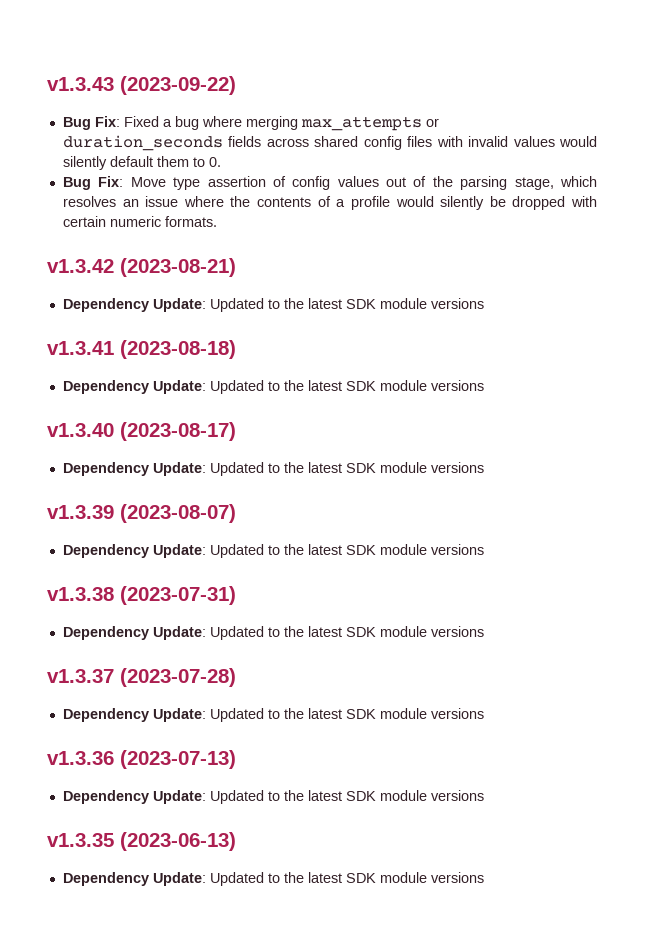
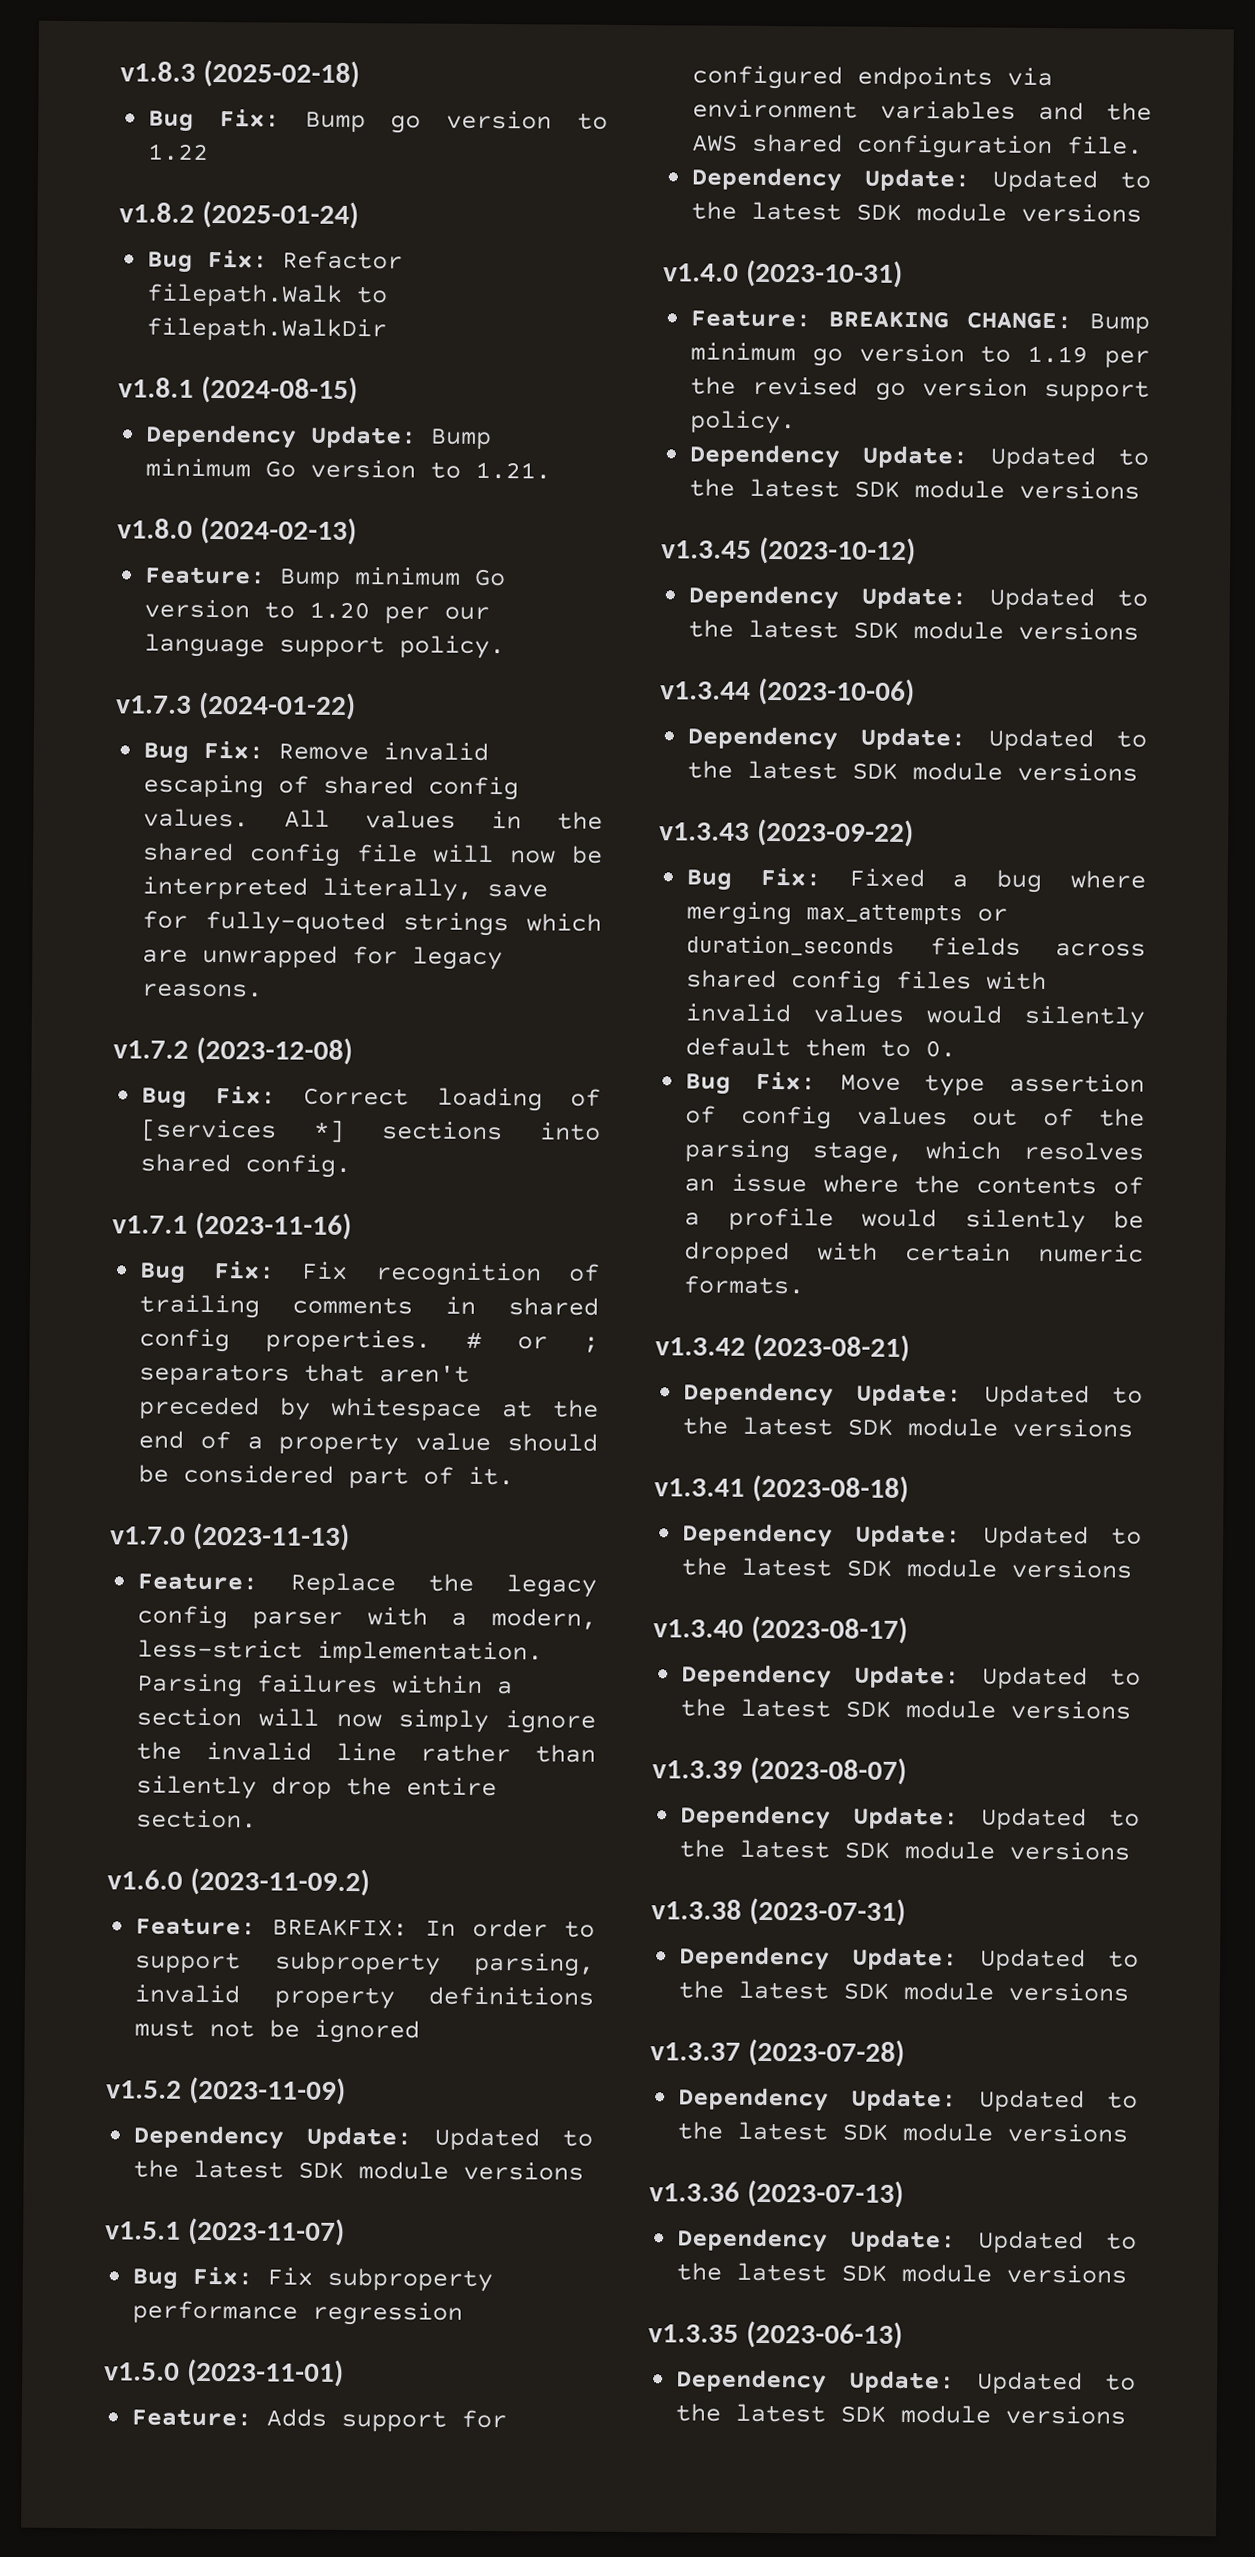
(47, 84) none -> [120,59,360,89] [148,109,608,134] [147,143,210,161] [119,200,359,230] [147,249,404,273] [146,283,389,307] [146,317,388,342] [118,375,358,405] [145,424,493,450] [145,458,552,480] [117,516,357,546] [144,566,507,589] [144,599,491,624] [144,633,506,660] [116,691,356,721] [143,740,490,764] [143,774,520,801] [143,808,603,830] [142,842,603,867] [142,876,549,902] [142,910,602,937] [142,944,504,971] [142,983,264,998] [113,1036,353,1066] [141,1086,601,1112] [140,1118,601,1143] [140,1153,352,1179] [112,1211,352,1241] [139,1261,600,1287] [139,1294,599,1319] [139,1328,599,1353] [139,1363,471,1386] [138,1396,599,1421] [138,1430,598,1456] [138,1464,515,1489] [110,1522,350,1552] [137,1572,597,1598] [137,1605,597,1630] [137,1639,544,1665] [136,1673,514,1698] [136,1707,596,1734] [136,1741,596,1763] [136,1775,498,1800] [136,1809,258,1829] [107,1867,370,1897] [135,1917,595,1938] [135,1951,595,1977] [134,1984,594,2010] [134,2019,421,2044] [106,2076,346,2106] [133,2125,593,2151] [133,2159,585,2181] [105,2217,345,2246] [132,2266,494,2293] [132,2300,464,2326] [104,2358,344,2387] [131,2408,508,2432] [692,65,1054,90] [692,99,1152,121] [692,133,1144,160] [691,167,1151,193] [691,201,1143,223] [663,259,903,288] [690,309,1150,334] [690,342,1150,368] [690,376,1150,402] [690,410,797,435] [689,444,1149,470] [689,478,1141,500] [661,536,916,566] [688,585,1148,611] [688,619,1140,641] [660,677,915,707] [687,726,1147,752] [687,760,1139,782] v1.8.3 (2025-02-18) // Bug Fix: Bump go version to 1.22 // v1.8.2 (2025-01-24) // Bug Fix: Refactor filepath.Walk to filepath.WalkDir // v1.8.1 (2024-08-15) // Dependency Update: Bump minimum Go version to 1.21. // v1.8.0 (2024-02-13) // Feature: Bump minimum Go version to 1.20 per our language support policy. // v1.7.3 (2024-01-22) // Bug Fix: Remove invalid escaping of shared config values. All values in the shared config file will now be interpreted literally, save for fully-quoted strings which are unwrapped for legacy reasons. // v1.7.2 (2023-12-08) // Bug Fix: Correct loading of [services *] sections into shared config. // v1.7.1 (2023-11-16) // Bug Fix: Fix recognition of trailing comments in shared config properties. # or ; separators that aren't preceded by whitespace at the end of a property value should be considered part of it. // v1.7.0 (2023-11-13) // Feature: Replace the legacy config parser with a modern, less-strict implementation. Parsing failures within a section will now simply ignore the invalid line rather than silently drop the entire section. // v1.6.0 (2023-11-09.2) // Feature: BREAKFIX: In order to support subproperty parsing, invalid property definitions must not be ignored // v1.5.2 (2023-11-09) // Dependency Update: Updated to the latest SDK module versions // v1.5.1 (2023-11-07) // Bug Fix: Fix subproperty performance regression // v1.5.0 (2023-11-01) // Feature: Adds support for configured endpoints via environment variables and the AWS shared configuration file. // Dependency Update: Updated to the latest SDK module versions // v1.4.0 (2023-10-31) // Feature: BREAKING CHANGE: Bump minimum go version to 1.19 per the revised go version support policy. // Dependency Update: Updated to the latest SDK module versions // v1.3.45 (2023-10-12) // Dependency Update: Updated to the latest SDK module versions // v1.3.44 (2023-10-06) // Dependency Update: Updated to the latest SDK module versions //

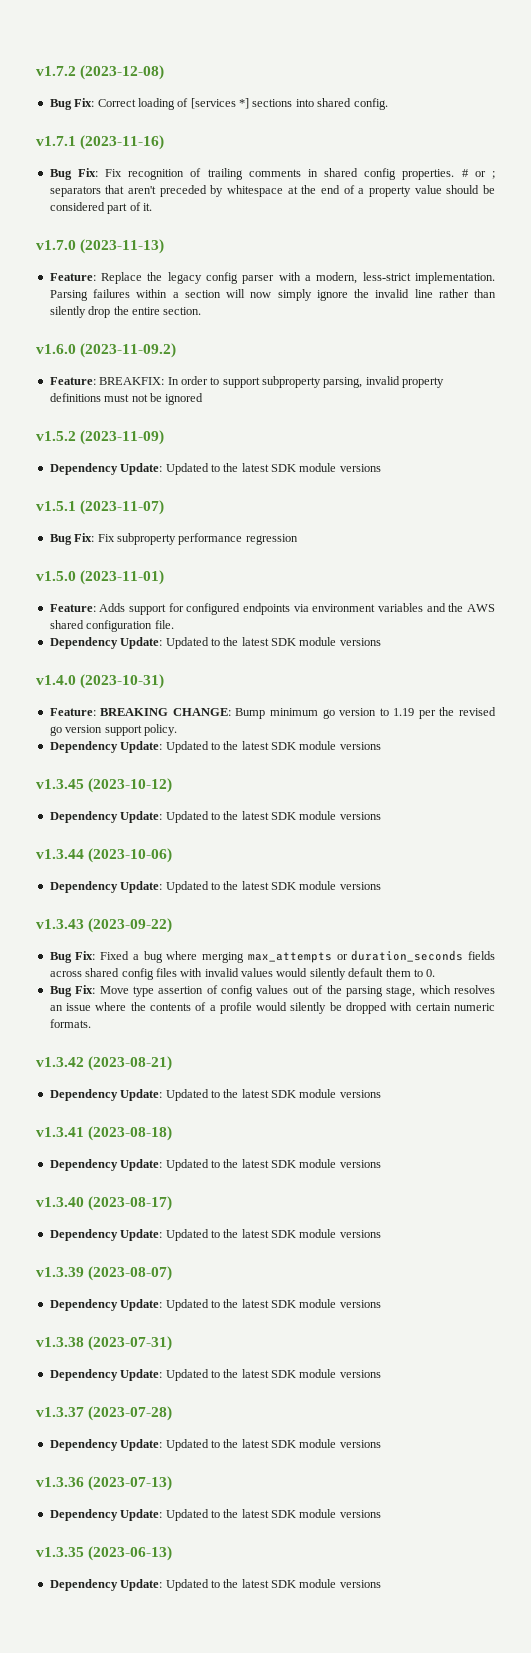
[120,59,360,89] [148,109,608,134] [147,143,210,161] [119,200,359,230] [147,249,404,273] [146,283,389,307] [146,317,388,342] [118,375,358,405] [145,424,493,450] [145,458,552,480] [117,516,357,546] [144,566,507,589] [144,599,491,624] [144,633,506,660] [116,691,356,721] [143,740,490,764] [143,774,520,801] [143,808,603,830] [142,842,603,867] [142,876,549,902] [142,910,602,937] [142,944,504,971] [142,983,264,998] v1.8.3 (2025-02-18) // Bug Fix: Bump go version to 1.22 // v1.8.2 (2025-01-24) // Bug Fix: Refactor filepath.Walk to filepath.WalkDir // v1.8.1 (2024-08-15) // Dependency Update: Bump minimum Go version to 1.21. // v1.8.0 (2024-02-13) // Feature: Bump minimum Go version to 1.20 per our language support policy. // v1.7.3 (2024-01-22) // Bug Fix: Remove invalid escaping of shared config values. All values in the shared config file will now be interpreted literally, save for fully-quoted strings which are unwrapped for legacy reasons. // -> (36, 71) none

